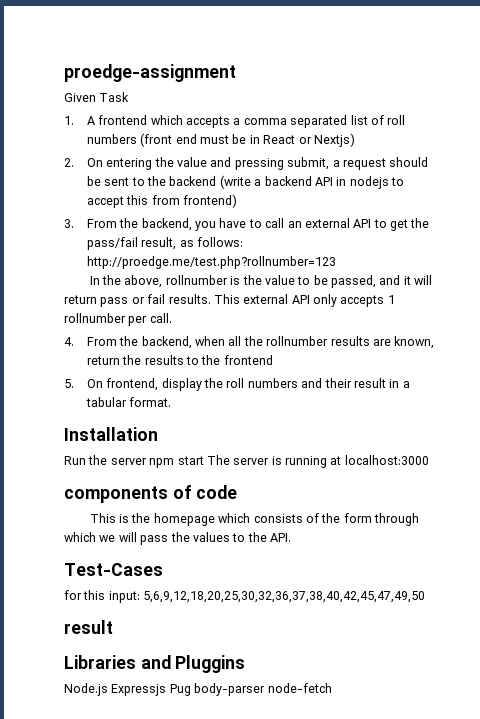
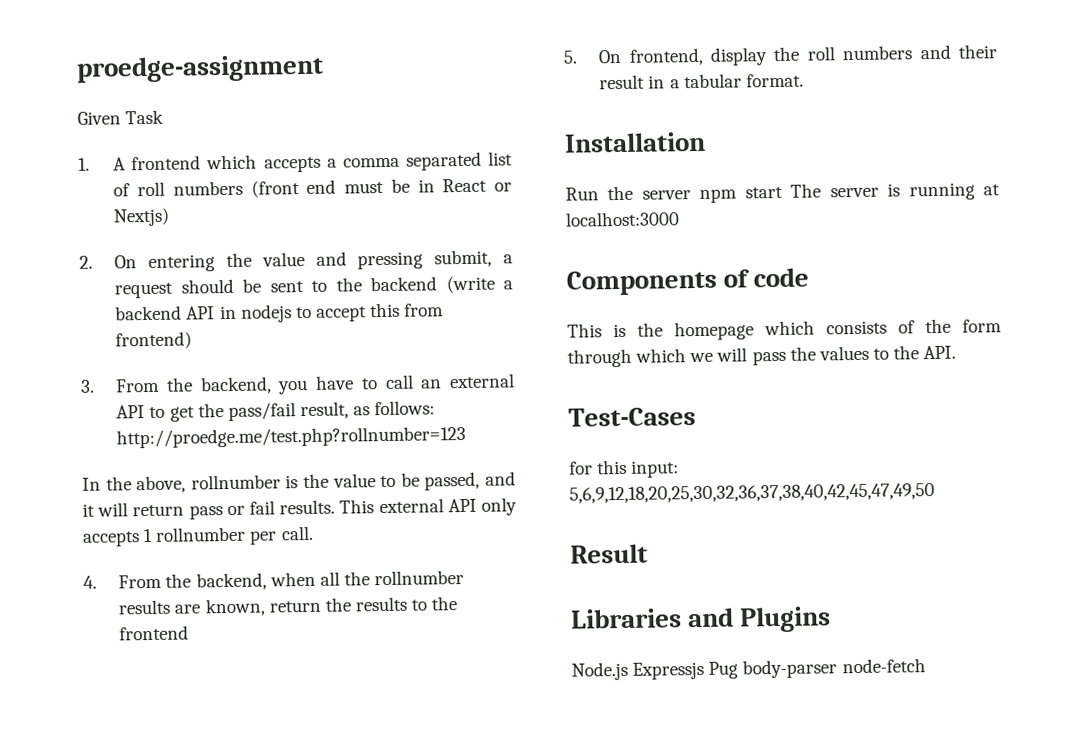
[64,486,168,503] components -> [566,269,717,296] Components
[64,620,113,634] result -> [570,543,648,564] Result
[175,655,246,673] Pluggins -> [739,606,832,633] Plugins

